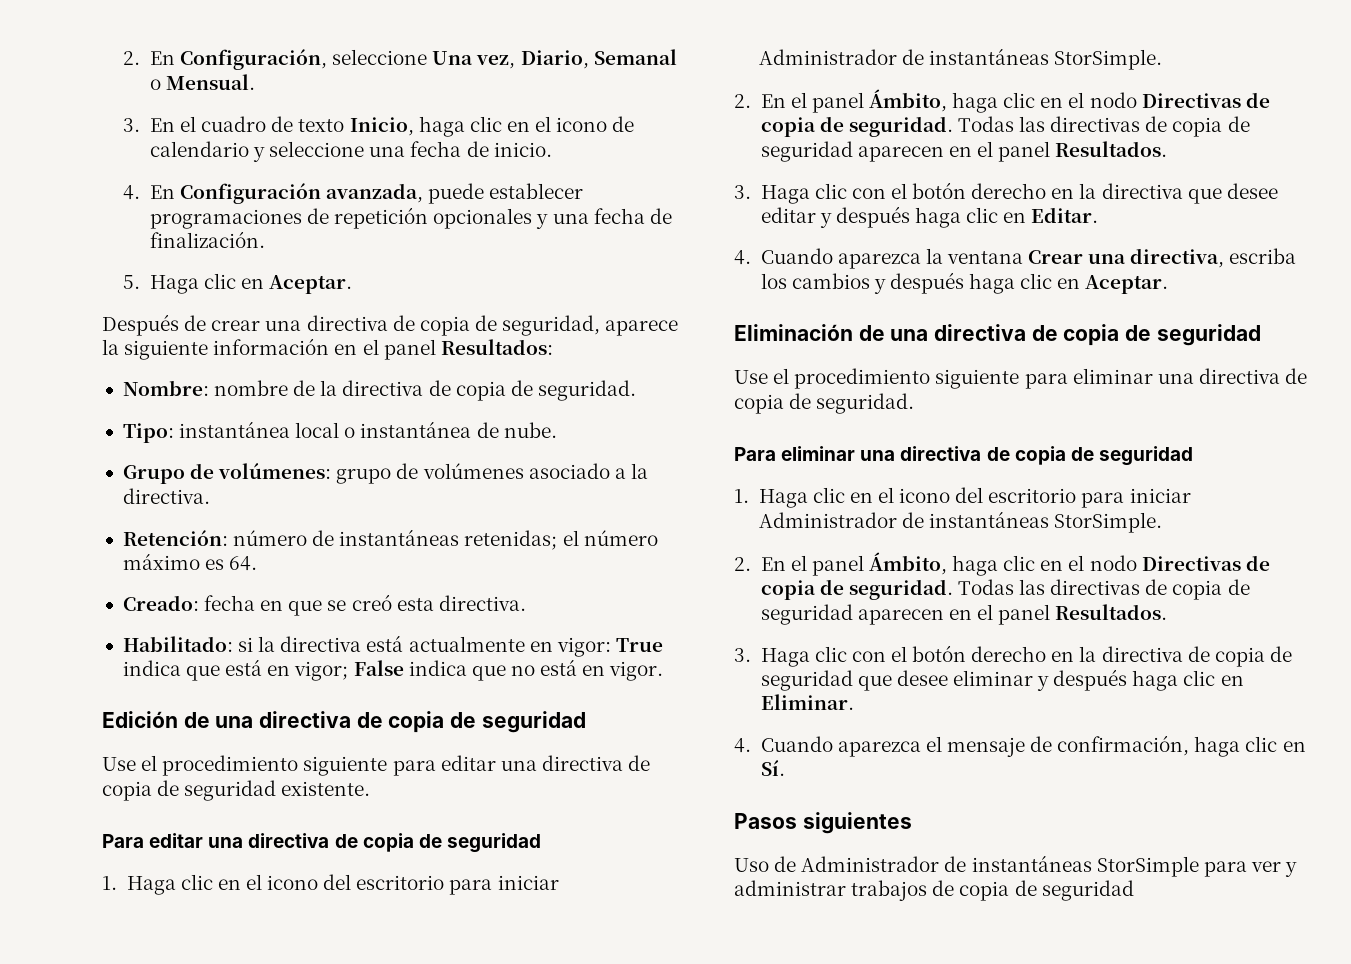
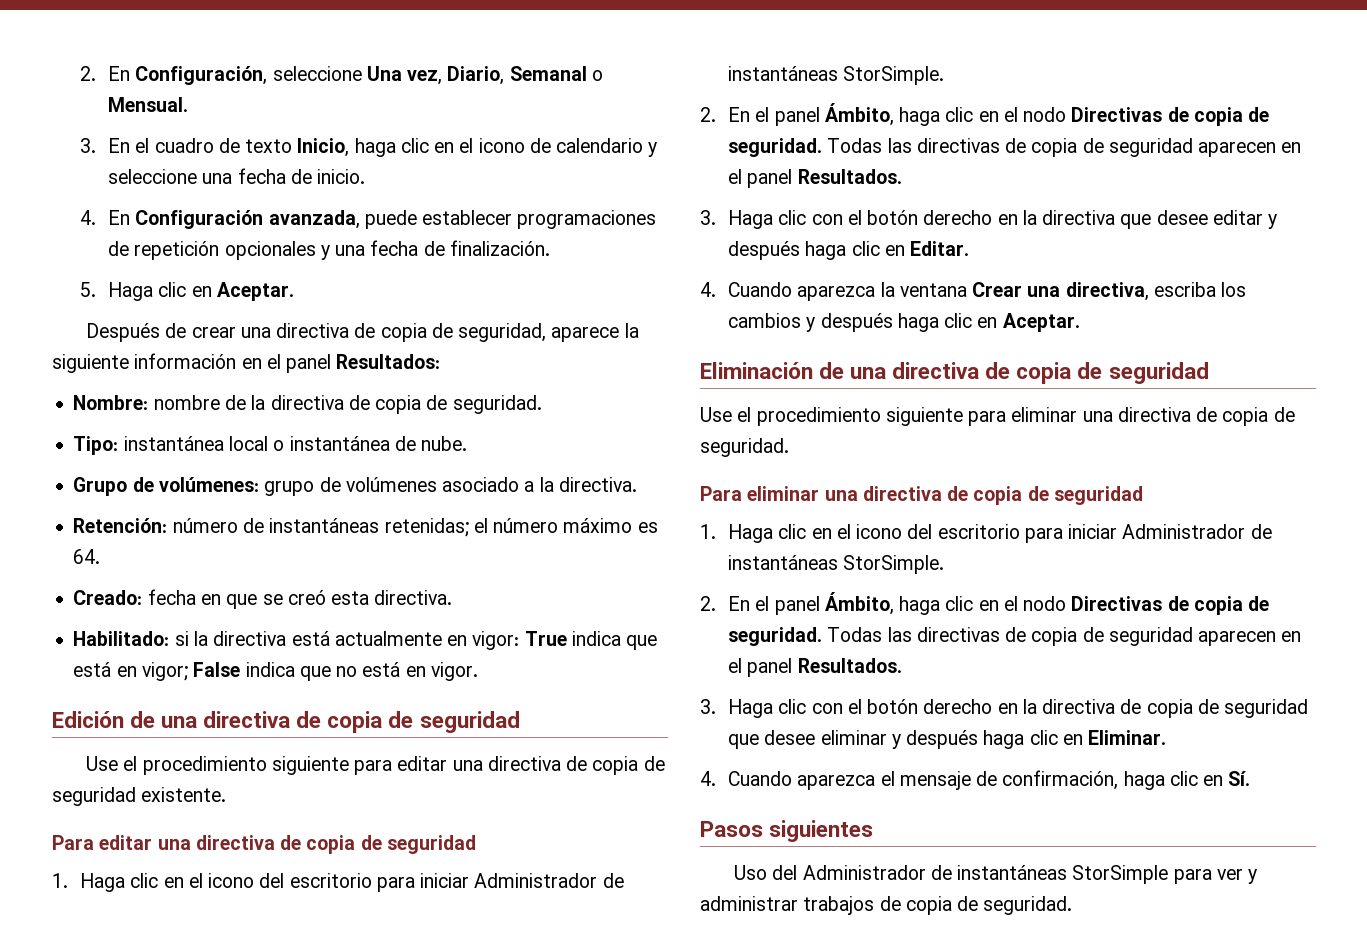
[774,856,797,872] de -> [772,865,798,880] del
[1041,880,1134,901] seguridad -> [983,896,1073,915] seguridad.

